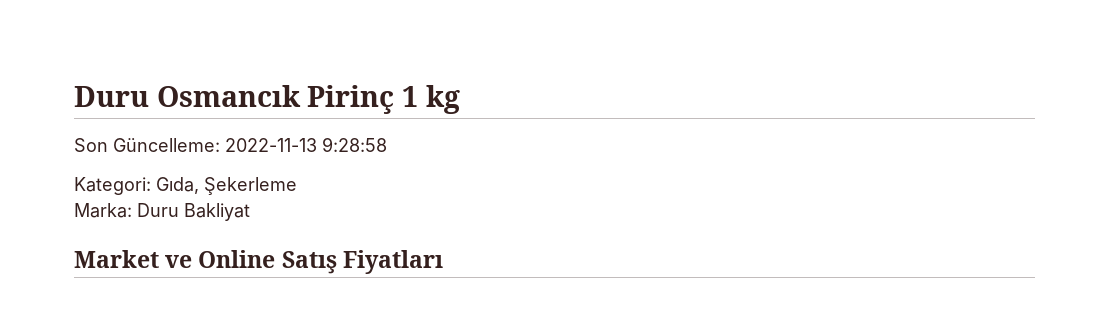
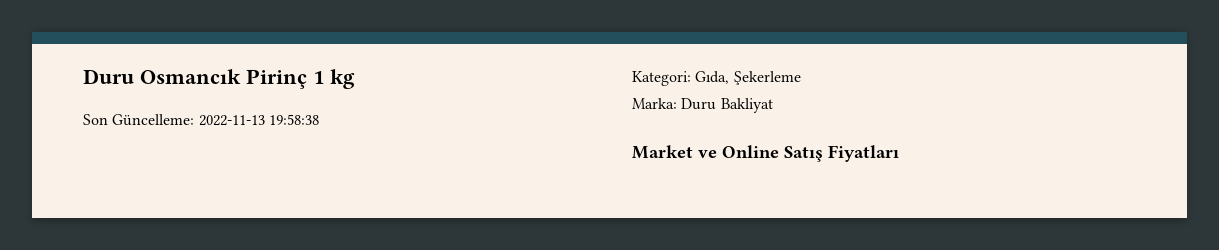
[322,137,387,152] 9:28:58 -> [268,114,319,125] 19:58:38

